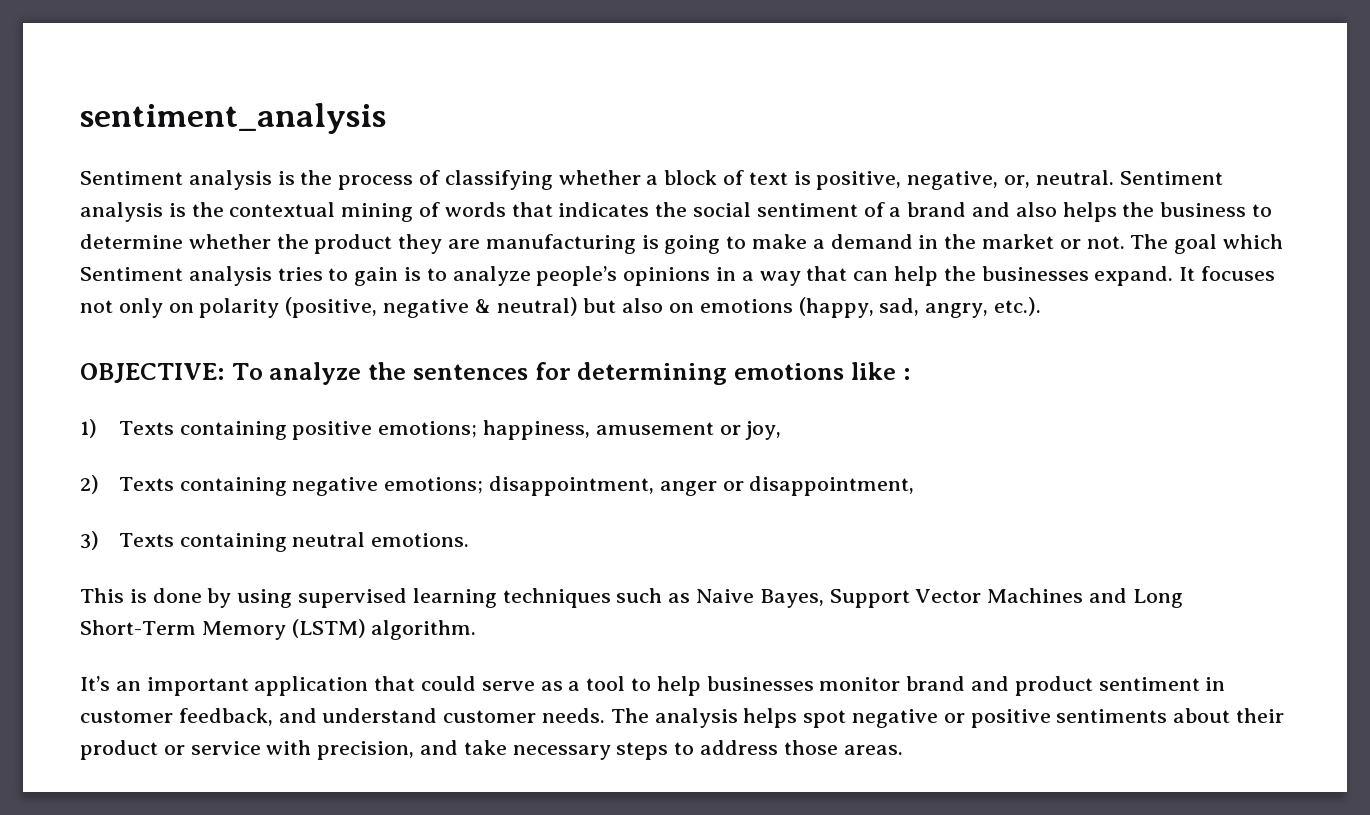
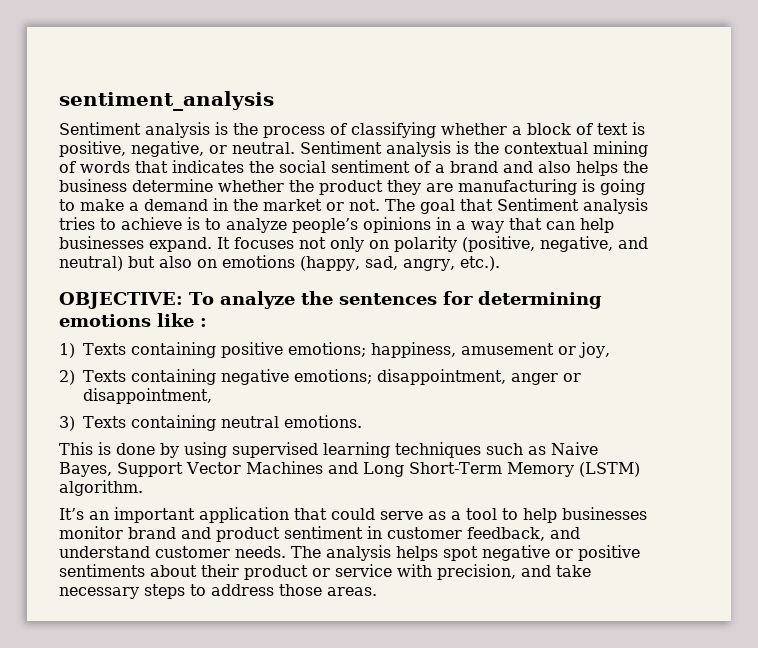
[1004,175,1031,188] or, -> [209,145,227,154] or
[1252,204,1273,217] to -> (127, 185) none
[1223,234,1284,249] which -> [460,199,493,211] that
[354,267,399,286] gain -> [121,217,182,230] achieve
[943,266,976,281] the -> (614, 225) none
[383,299,491,318] negative & -> [540,236,648,252] negative, and

